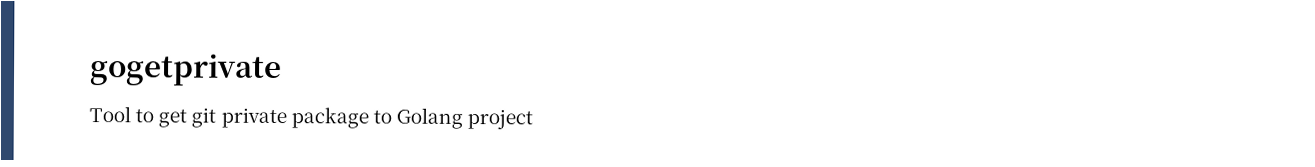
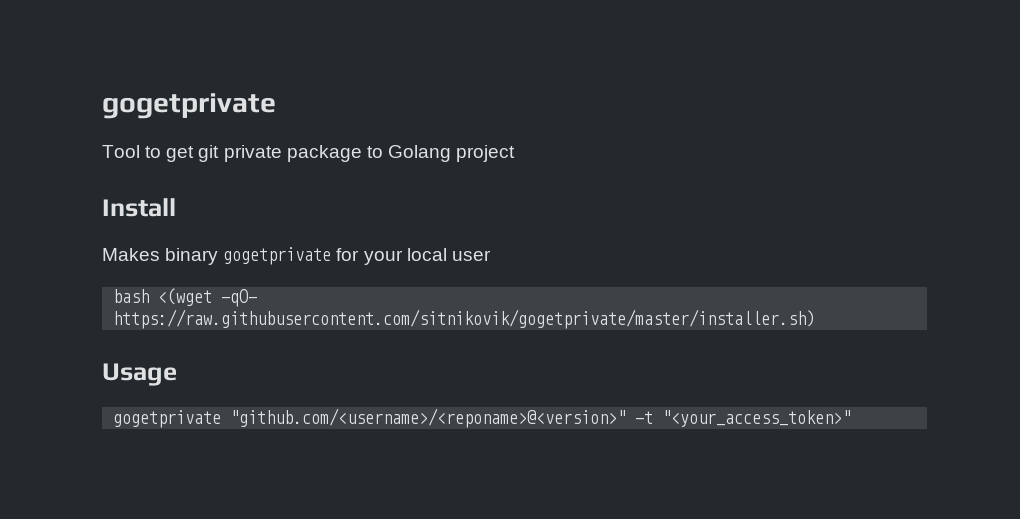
(534, 119) none -> [102,198,176,217] [102,247,491,265] [113,288,258,307] [113,309,816,329] [102,363,177,386] [113,408,852,428] // Install // Makes binary gogetprivate for your local user // bash <(wget -qO- https://raw.githubusercontent.com/sitnikovik/gogetprivate/master/installer.sh) // Usage // gogetprivate "github.com/<username>/<reponame>@<version>" -t "<your_access_token>"

